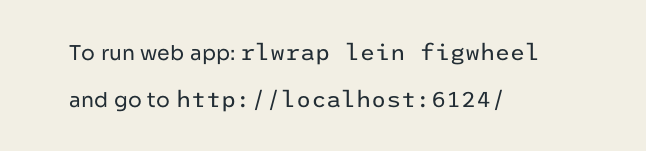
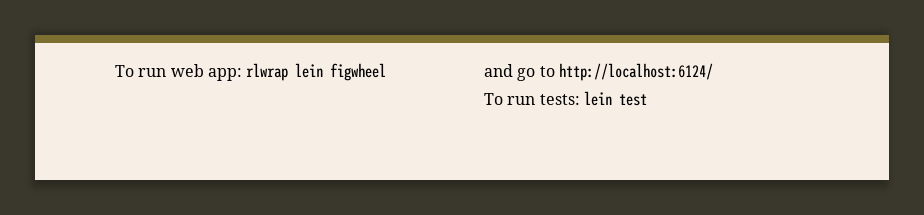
(506, 100) none -> [484,91,647,106] // To run tests: lein test

